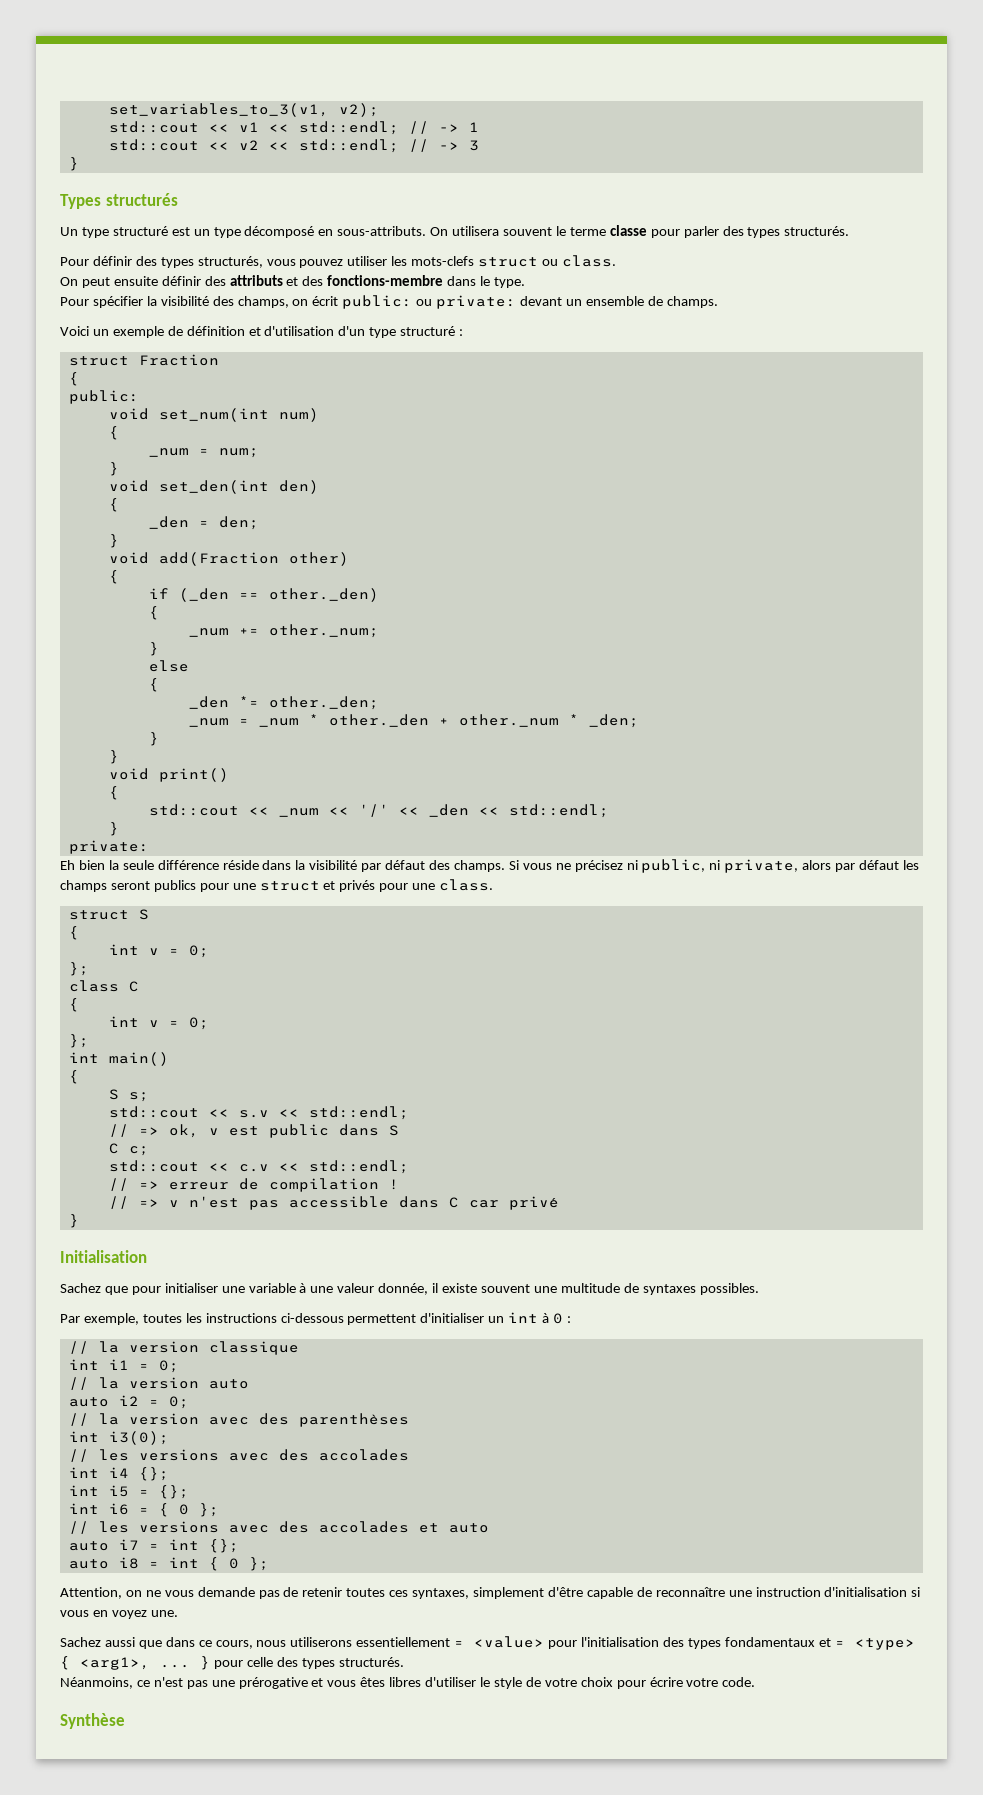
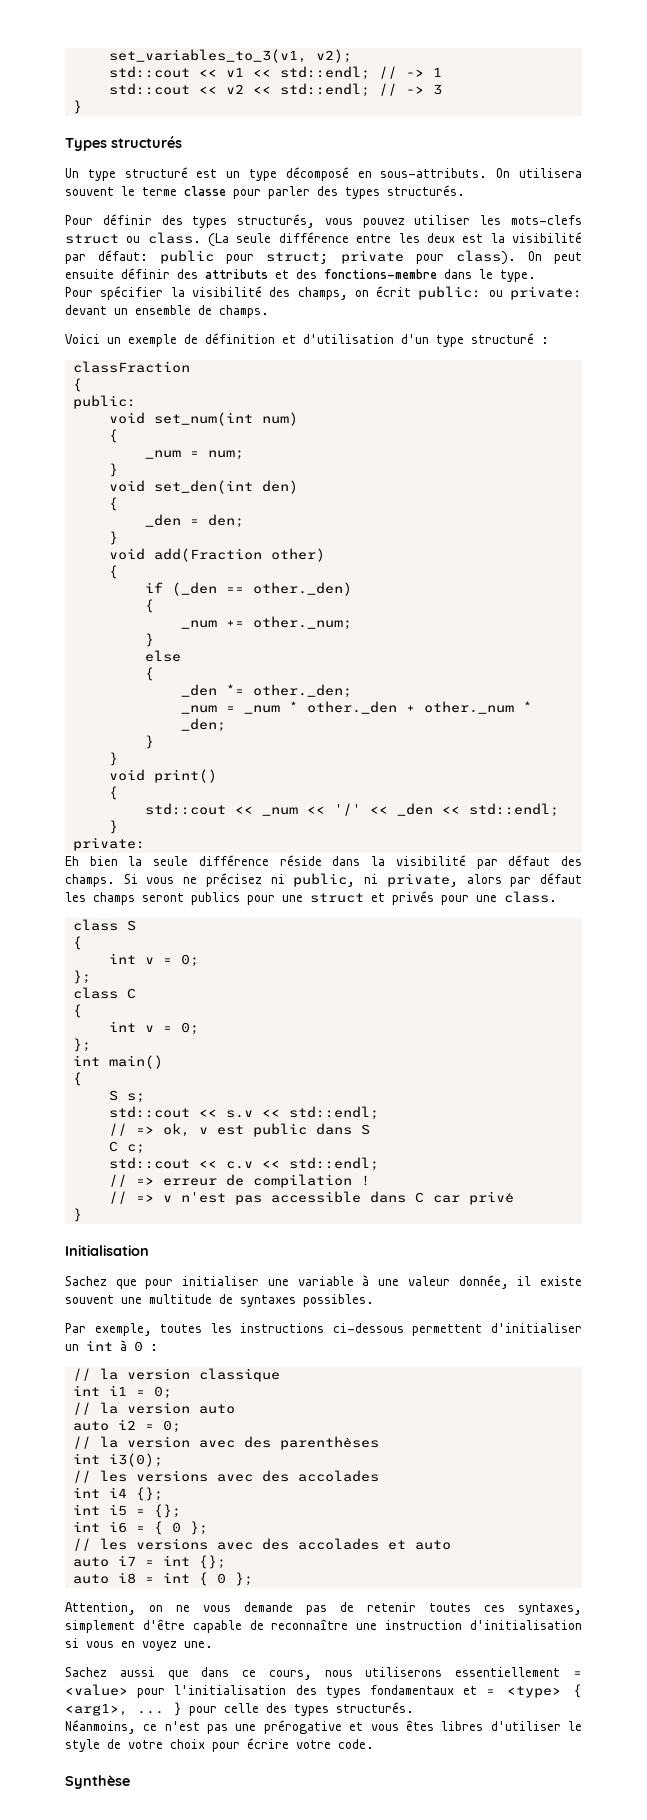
(616, 261) // -> [208,232,583,247] [65,250,516,265] (La seule différence entre les deux est la visibilité par défaut: public pour struct; private pour class).
[68,354,219,366] struct Fraction -> [72,361,190,373] classFraction
[68,910,129,920] struct -> [72,919,118,931] class

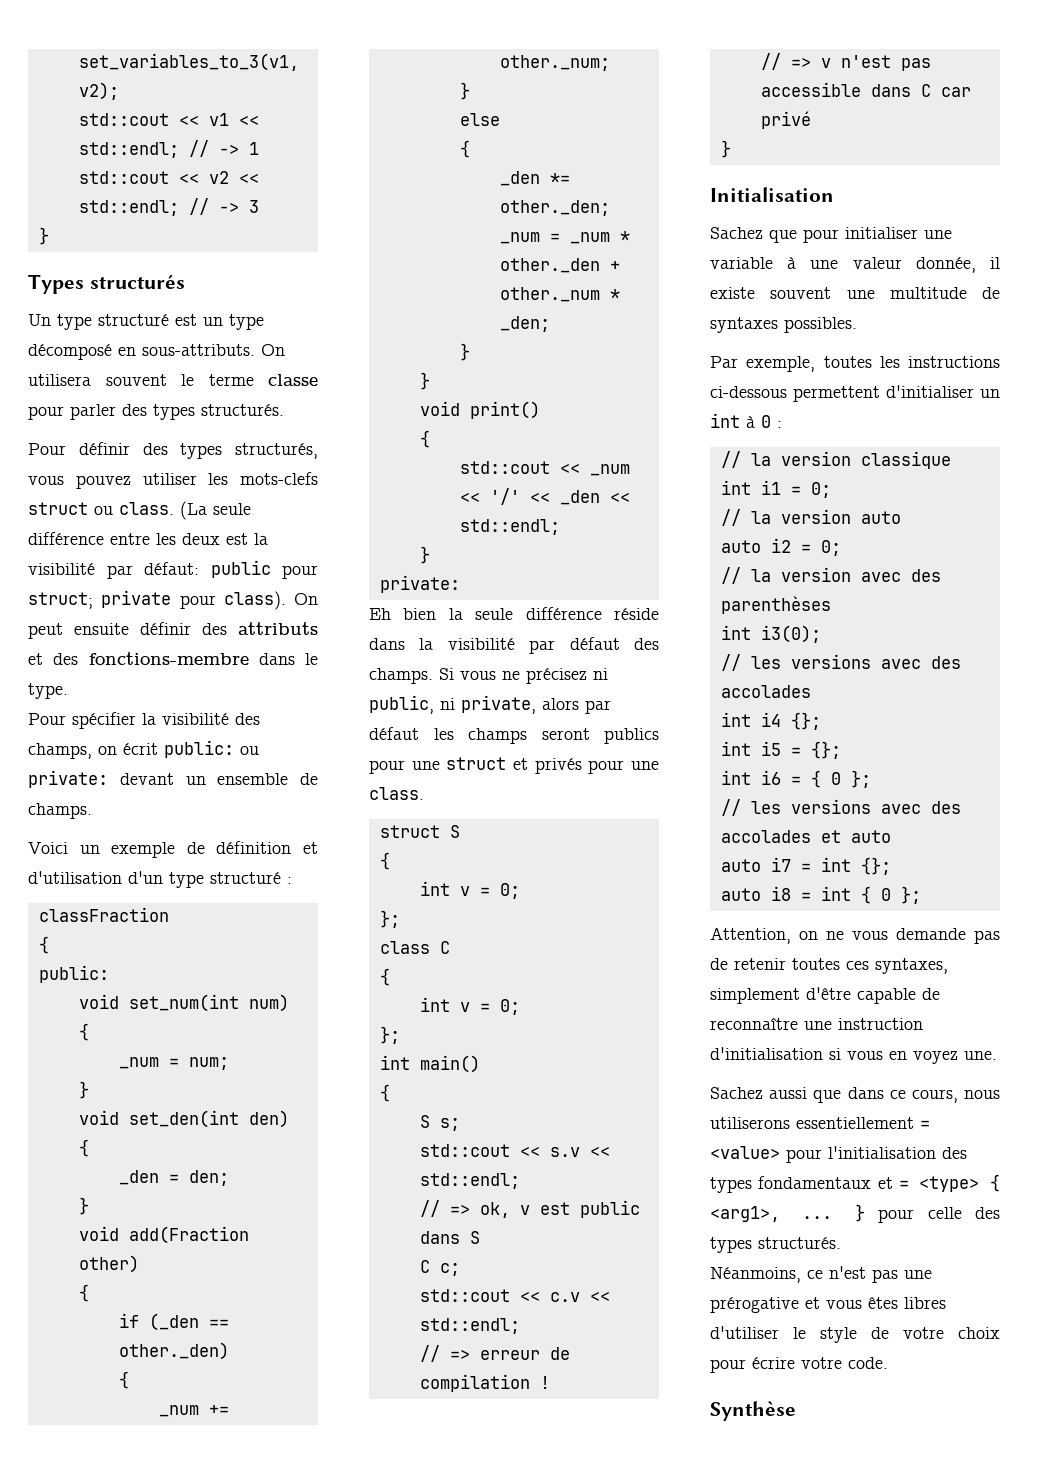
[72,919,118,931] class -> [379,825,440,838] struct

